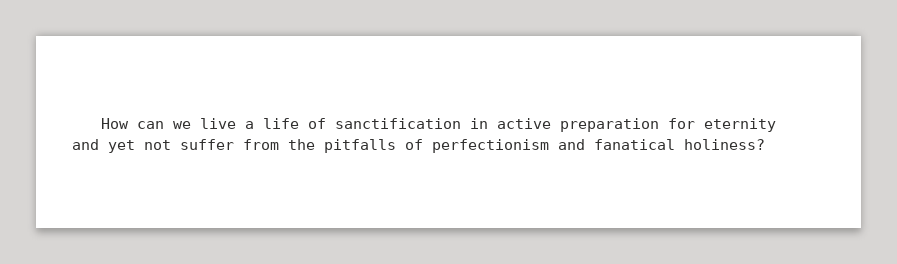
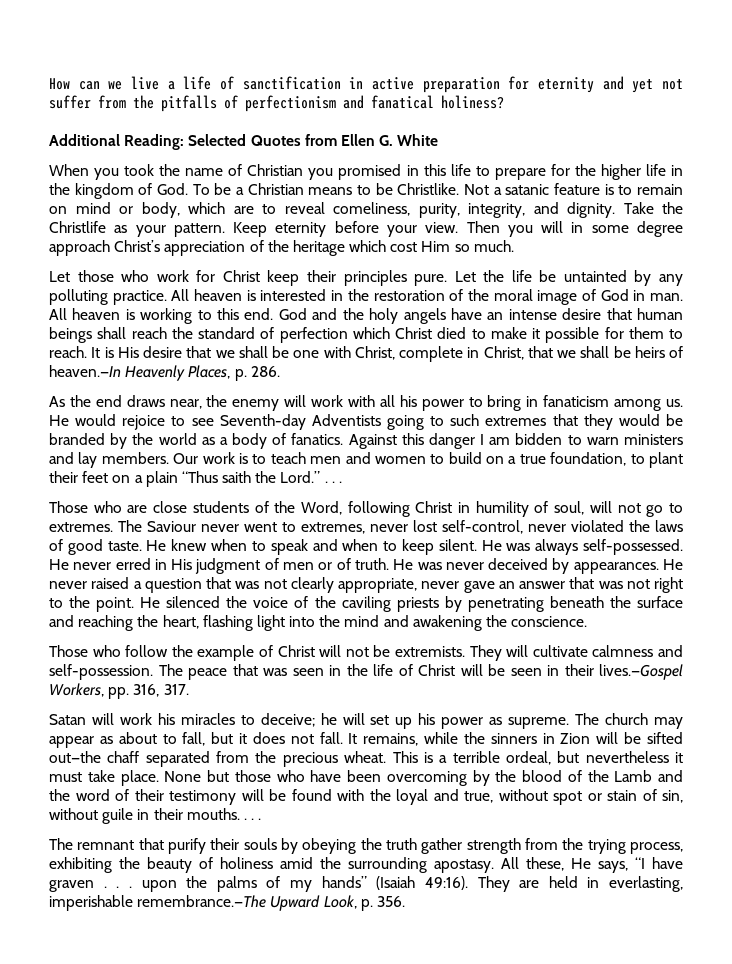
(765, 144) none -> [49,134,439,150] [49,164,683,180] [49,183,683,199] [49,202,683,218] [49,221,684,237] [49,240,514,256] [49,270,683,286] [49,289,683,305] [49,308,684,324] [49,327,683,343] [49,346,683,362] [49,365,280,381] [49,395,684,411] [49,414,683,430] [49,433,683,449] [49,452,684,468] [49,471,343,487] [49,501,684,517] [49,520,683,534] [49,539,683,555] [49,558,683,574] [49,577,683,593] [49,596,683,612] [49,615,588,631] [49,645,684,661] [49,664,683,680] [49,683,189,699] [49,713,684,729] [49,732,684,748] [49,751,683,767] [49,770,683,786] [49,789,683,805] [49,808,262,824] [49,838,683,854] [49,857,683,873] [49,876,683,892] [49,895,405,911] // Additional Reading: Selected Quotes from Ellen G. White // When you took the name of Christian you promised in this life to prepare for the higher life in the kingdom of God. To be a Christian means to be Christlike. Not a satanic feature is to remain on mind or body, which are to reveal comeliness, purity, integrity, and dignity. Take the Christlife as your pattern. Keep eternity before your view. Then you will in some degree approach Christ’s appreciation of the heritage which cost Him so much. // Let those who work for Christ keep their principles pure. Let the life be untainted by any polluting practice. All heaven is interested in the restoration of the moral image of God in man. All heaven is working to this end. God and the holy angels have an intense desire that human beings shall reach the standard of perfection which Christ died to make it possible for them to reach. It is His desire that we shall be one with Christ, complete in Christ, that we shall be heirs of heaven.—In Heavenly Places, p. 286. // As the end draws near, the enemy will work with all his power to bring in fanaticism among us. He would rejoice to see Seventh-day Adventists going to such extremes that they would be branded by the world as a body of fanatics. Against this danger I am bidden to warn ministers and lay members. Our work is to teach men and women to build on a true foundation, to plant their feet on a plain “Thus saith the Lord.” . . . // Those who are close students of the Word, following Christ in humility of soul, will not go to extremes. The Saviour never went to extremes, never lost self-control, never violated the laws of good taste. He knew when to speak and when to keep silent. He was always self-possessed. He never erred in His judgment of men or of truth. He was never deceived by appearances. He never raised a question that was not clearly appropriate, never gave an answer that was not right to the point. He silenced the voice of the caviling priests by penetrating beneath the surface and reaching the heart, flashing light into the mind and awakening the conscience. // Those who follow the example of Christ will not be extremists. They will cultivate calmness and self-possession. The peace that was seen in the life of Christ will be seen in their lives.—Gospel Workers, pp. 316, 317. // Satan will work his miracles to deceive; he will set up his power as supreme. The church may appear as about to fall, but it does not fall. It remains, while the sinners in Zion will be sifted out—the chaff separated from the precious wheat. This is a terrible ordeal, but nevertheless it must take place. None but those who have been overcoming by the blood of the Lamb and the word of their testimony will be found with the loyal and true, without spot or stain of sin, without guile in their mouths. . . . // The remnant that purify their souls by obeying the truth gather strength from the trying process, exhibiting the beauty of holiness amid the surrounding apostasy. All these, He says, “I have graven . . . upon the palms of my hands” (Isaiah 49:16). They are held in everlasting, imperishable remembrance.—The Upward Look, p. 356.

